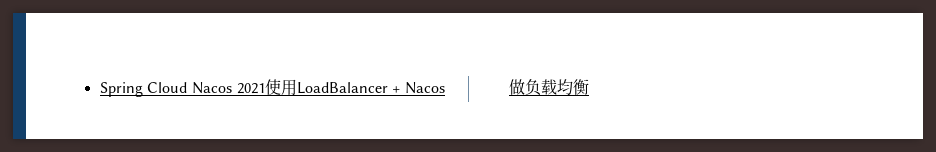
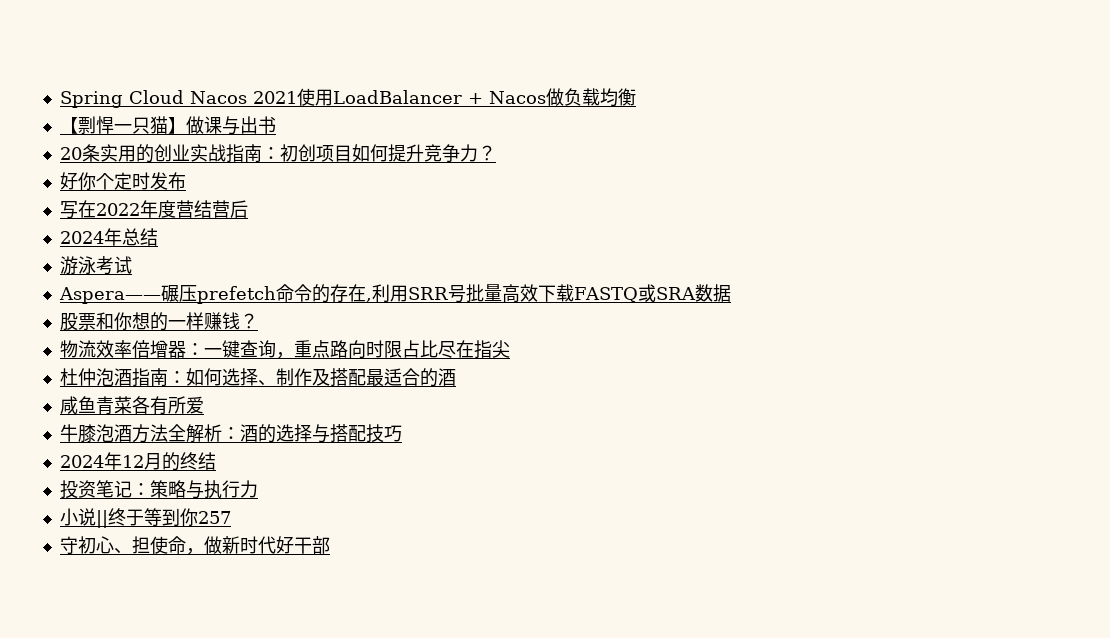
(589, 87) none -> [59,116,276,135] [59,144,496,163] [59,172,186,190] [59,200,248,219] [59,228,158,246] [59,256,132,275] [58,284,731,304] [59,312,258,331] [59,340,510,359] [59,368,456,387] [59,396,204,415] [59,424,402,443] [59,452,216,471] [59,480,258,499] [59,508,231,528] [59,536,330,555] // 【剽悍一只猫】做课与出书 // 20条实用的创业实战指南：初创项目如何提升竞争力？ // 好你个定时发布 // 写在2022年度营结营后 // 2024年总结 // 游泳考试 // Aspera——碾压prefetch命令的存在,利用SRR号批量高效下载FASTQ或SRA数据 // 股票和你想的一样赚钱？ // 物流效率倍增器：一键查询，重点路向时限占比尽在指尖 // 杜仲泡酒指南：如何选择、制作及搭配最适合的酒 // 咸鱼青菜各有所爱 // 牛膝泡酒方法全解析：酒的选择与搭配技巧 // 2024年12月的终结 // 投资笔记：策略与执行力 // 小说||终于等到你257 // 守初心、担使命，做新时代好干部

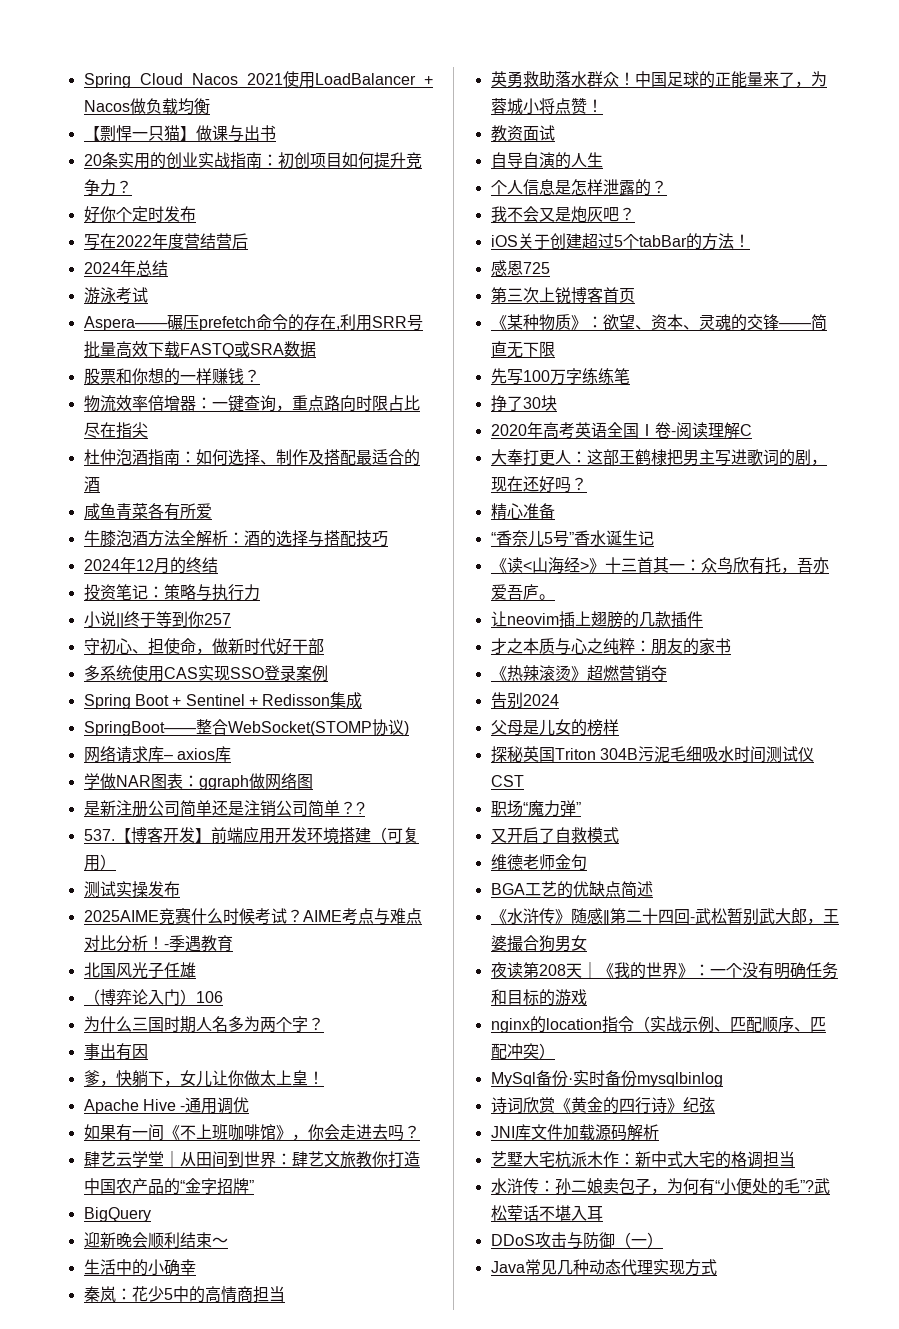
(330, 545) none -> [83,665,328,682] [83,692,363,709] [83,719,409,736] [83,745,231,763] [83,772,313,790] [83,800,365,817] [83,826,419,844] [83,854,116,871] [83,881,180,898] [83,907,422,925] [83,935,233,952] [83,962,196,979] [83,989,223,1005] [83,1016,324,1033] [83,1043,148,1060] [83,1070,324,1087] [83,1097,250,1114] [83,1124,420,1141] [83,1151,420,1168] [83,1178,254,1195] [83,1207,151,1222] [83,1232,228,1248] [83,1259,196,1276] [83,1286,285,1303] [490,71,827,88] [490,98,603,115] [490,125,555,142] [490,152,603,169] [490,179,667,196] [490,206,635,223] [490,233,750,250] [490,260,550,276] [490,287,635,304] [490,314,827,331] [490,341,555,358] [490,368,630,385] [490,395,557,412] [490,422,752,439] [490,449,827,466] [490,476,587,493] [490,503,555,519] [490,530,654,547] [490,557,829,574] [490,584,555,600] [490,611,703,628] [490,638,731,655] [490,665,667,682] [490,692,559,709] [490,719,619,736] [490,746,814,763] [490,775,524,787] [490,800,581,817] [490,827,619,843] [490,854,587,871] [490,881,653,898] [490,908,839,925] [490,935,587,952] [490,962,838,979] [490,989,587,1006] [490,1016,826,1033] [490,1043,555,1059] [490,1070,723,1087] [490,1097,715,1114] [490,1124,659,1141] [490,1151,795,1168] [490,1178,830,1195] [490,1205,603,1221] [490,1232,663,1249] [490,1259,717,1276] // 多系统使用CAS实现SSO登录案例 // Spring Boot + Sentinel + Redisson集成 // SpringBoot——整合WebSocket(STOMP协议) // 网络请求库– axios库 // 学做NAR图表：ggraph做网络图 // 是新注册公司简单还是注销公司简单？? // 537.【博客开发】前端应用开发环境搭建（可复用） // 测试实操发布 // 2025AIME竞赛什么时候考试？AIME考点与难点对比分析！-季遇教育 // 北国风光子任雄 // （博弈论入门）106 // 为什么三国时期人名多为两个字？ // 事出有因 // 爹，快躺下，女儿让你做太上皇！ // Apache Hive -通用调优 // 如果有一间《不上班咖啡馆》，你会走进去吗？ // 肆艺云学堂｜从田间到世界：肆艺文旅教你打造中国农产品的“金字招牌” // BigQuery // 迎新晚会顺利结束～ // 生活中的小确幸 // 秦岚：花少5中的高情商担当 // 英勇救助落水群众！中国足球的正能量来了，为蓉城小将点赞！ // 教资面试 // 自导自演的人生 // 个人信息是怎样泄露的？ // 我不会又是炮灰吧？ // iOS关于创建超过5个tabBar的方法！ // 感恩725 // 第三次上锐博客首页 // 《某种物质》：欲望、资本、灵魂的交锋——简直无下限 // 先写100万字练练笔 // 挣了30块 // 2020年高考英语全国Ⅰ卷-阅读理解C // 大奉打更人：这部王鹤棣把男主写进歌词的剧，现在还好吗？ // 精心准备 // “香奈儿5号”香水诞生记 // 《读<山海经>》十三首其一：众鸟欣有托，吾亦爱吾庐。 // 让neovim插上翅膀的几款插件 // 才之本质与心之纯粹：朋友的家书 // 《热辣滚烫》超燃营销夺 // 告别2024 // 父母是儿女的榜样 // 探秘英国Triton 304B污泥毛细吸水时间测试仪CST // 职场“魔力弹” // 又开启了自救模式 // 维德老师金句 // BGA工艺的优缺点简述 // 《水浒传》随感‖第二十四回-武松暂别武大郎，王婆撮合狗男女 // 夜读第208天｜《我的世界》：一个没有明确任务和目标的游戏 // nginx的location指令（实战示例、匹配顺序、匹配冲突） // MySql备份·实时备份mysqlbinlog // 诗词欣赏《黄金的四行诗》纪弦 // JNI库文件加载源码解析 // 艺墅大宅杭派木作：新中式大宅的格调担当 // 水浒传：孙二娘卖包子，为何有“小便处的毛”?武松荤话不堪入耳 // DDoS攻击与防御（一） // Java常见几种动态代理实现方式

